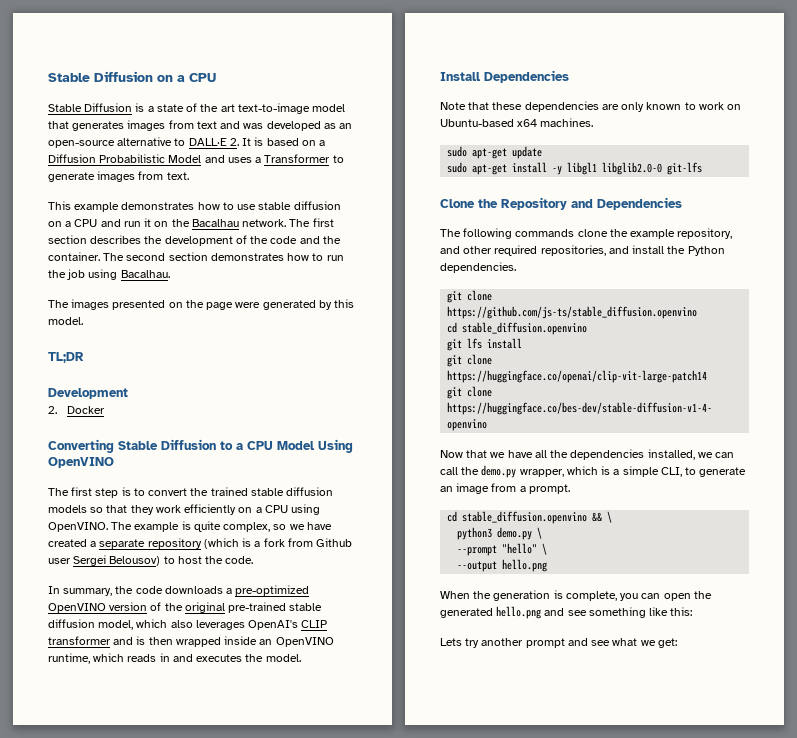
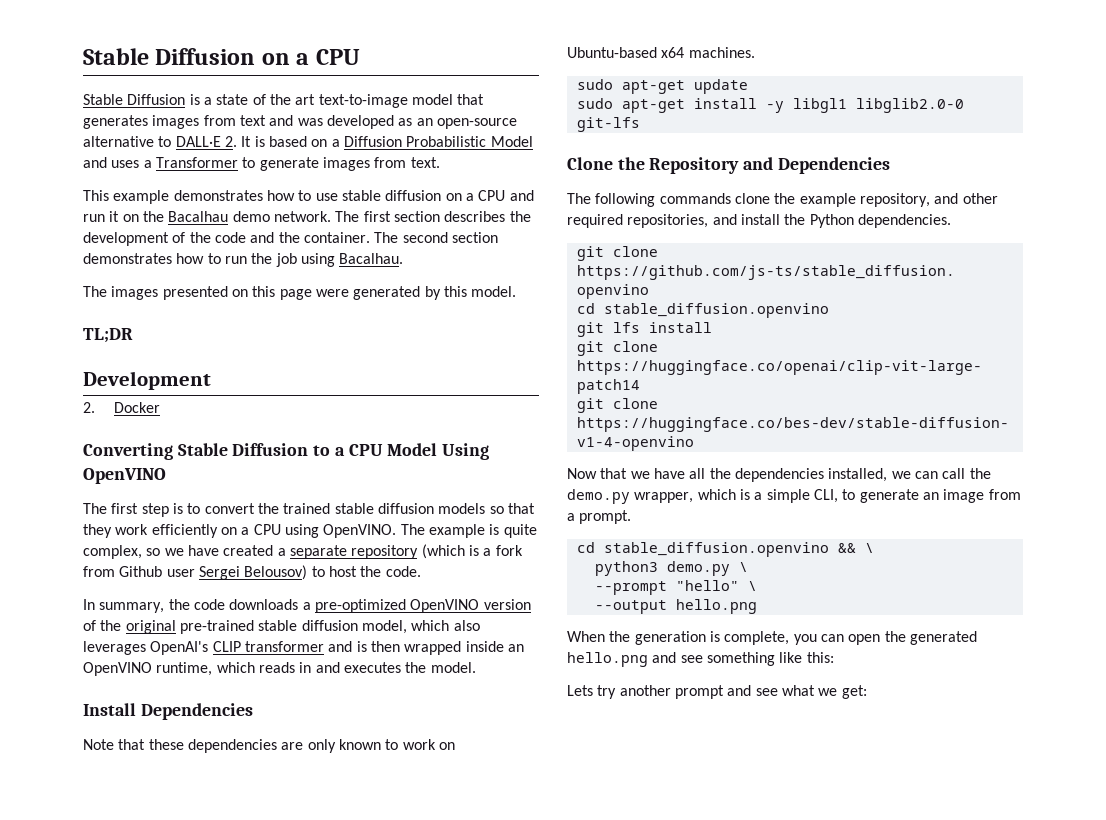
(239, 223) none -> [232,211,270,222] demo
[185,300,204,308] the -> [252,286,276,297] this

